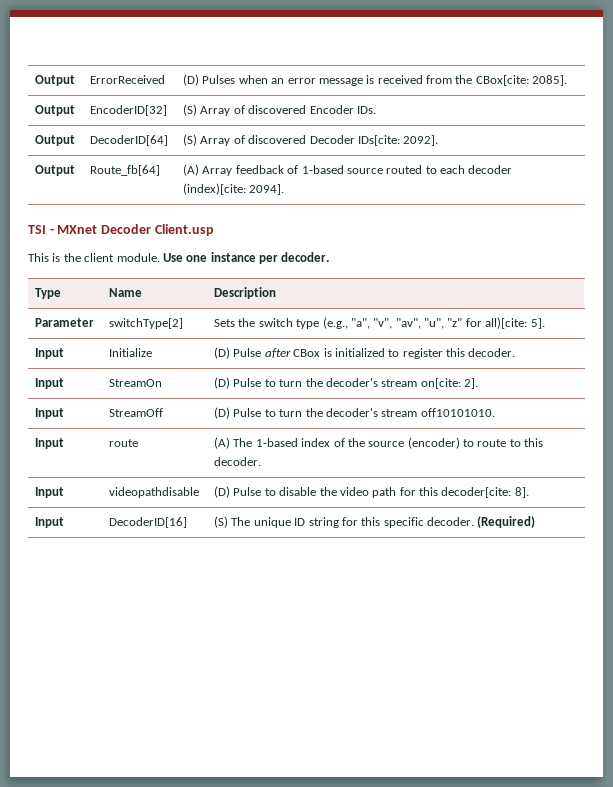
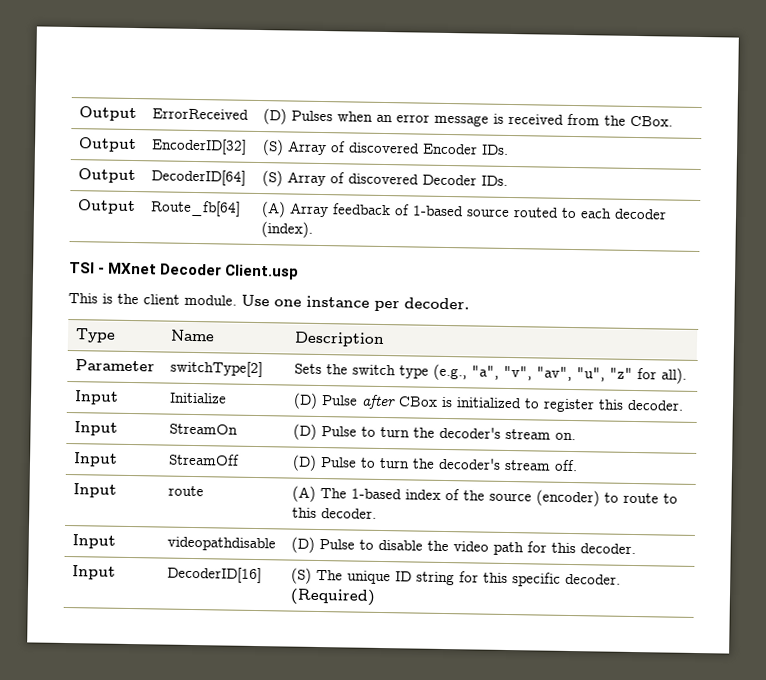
[475,75,568,86] CBox[cite: 2085]. -> [629,115,673,127] CBox.
[357,135,439,146] IDs[cite: 2092]. -> [480,175,508,186] IDs.
[183,183,285,195] (index)[cite: 2094]. -> [260,221,313,238] (index).
[485,317,545,329] all)[cite: 5]. -> [660,367,687,384] all).
[420,378,479,389] on[cite: 2]. -> [554,432,576,441] on.
[420,408,495,417] off10101010. -> [553,459,578,472] off.
[441,487,529,498] decoder[cite: 8]. -> [579,543,636,555] decoder.

